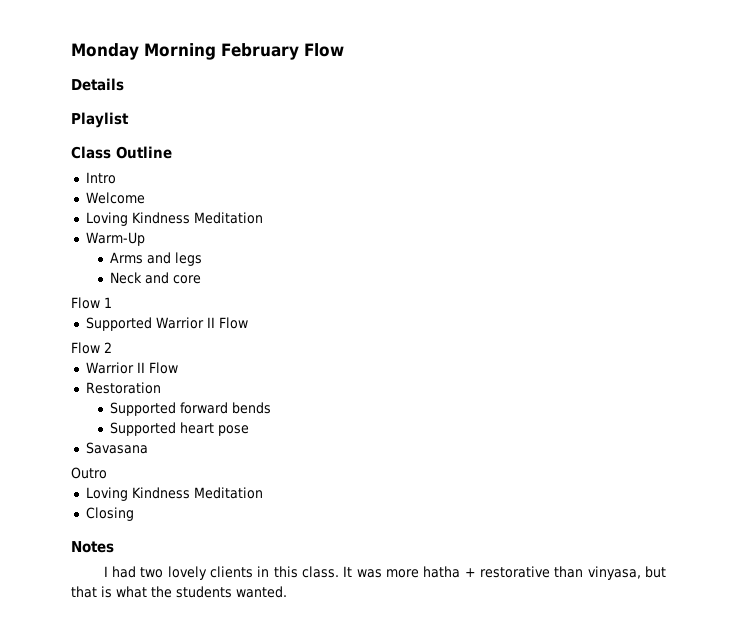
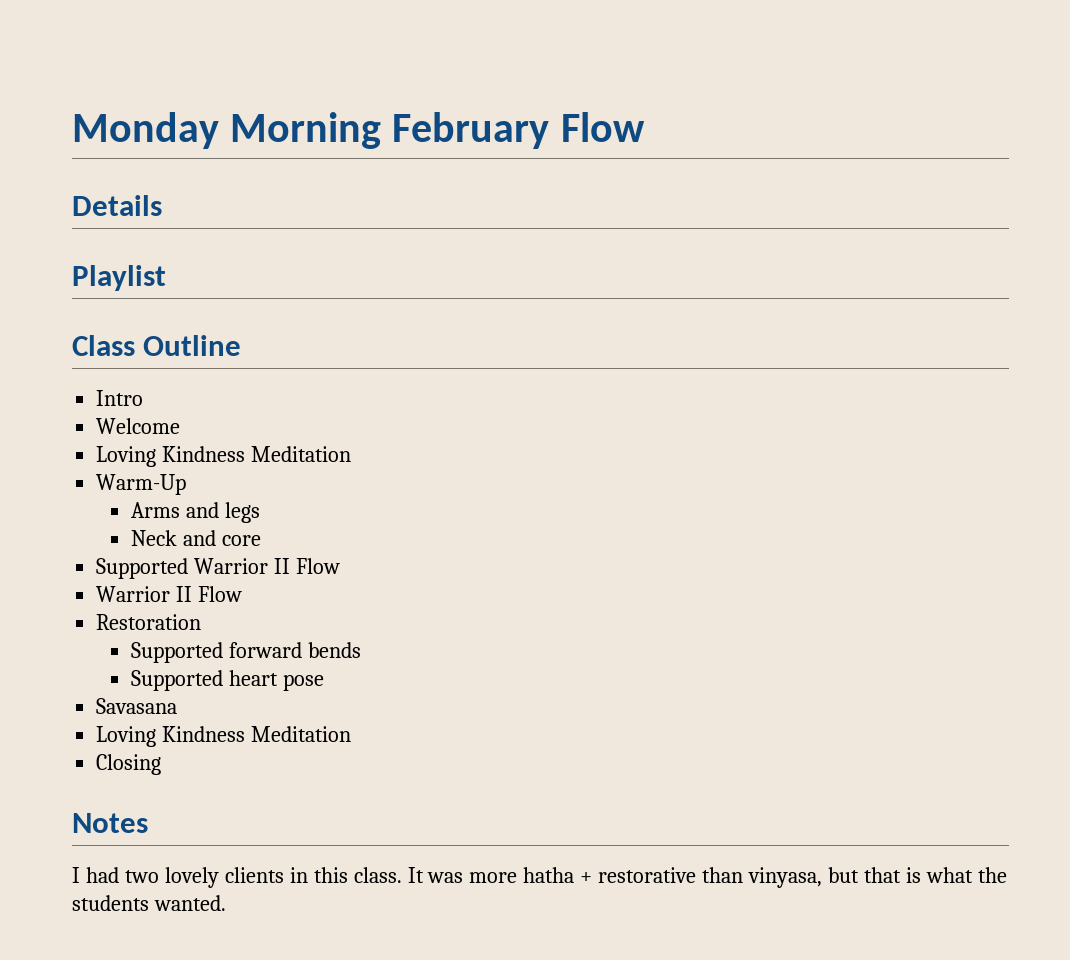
[71,297,112,309] // Flow 1 -> (262, 540) none
[71,342,112,354] // Flow 2 -> (341, 566) none
[71,467,107,479] // Outro -> (178, 706) none

